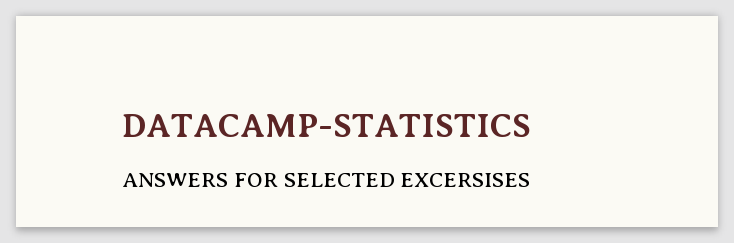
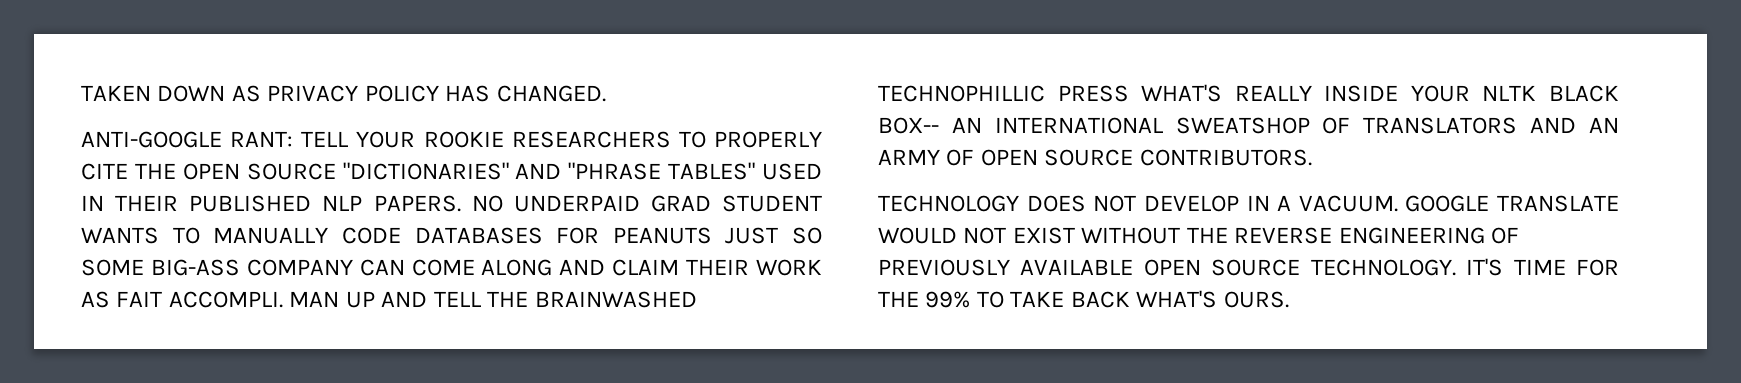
[122,114,531,137] [122,173,531,187] DATACAMP-STATISTICS // ANSWERS FOR SELECTED EXCERSISES -> [81,85,606,102] [81,131,822,148] [81,162,822,180] [81,195,822,212] [81,227,822,244] [81,259,822,276] [81,291,697,308] [878,84,1619,102] [878,117,1619,134] [878,149,1312,166] [878,195,1619,212] [878,227,1520,244] [878,258,1619,276] [878,290,1289,308] TAKEN DOWN AS PRIVACY POLICY HAS CHANGED. // ANTI-GOOGLE RANT: TELL YOUR ROOKIE RESEARCHERS TO PROPERLY CITE THE OPEN SOURCE "DICTIONARIES" AND "PHRASE TABLES" USED IN THEIR PUBLISHED NLP PAPERS. NO UNDERPAID GRAD STUDENT WANTS TO MANUALLY CODE DATABASES FOR PEANUTS JUST SO SOME BIG-ASS COMPANY CAN COME ALONG AND CLAIM THEIR WORK AS FAIT ACCOMPLI. MAN UP AND TELL THE BRAINWASHED TECHNOPHILLIC PRESS WHAT'S REALLY INSIDE YOUR NLTK BLACK BOX-- AN INTERNATIONAL SWEATSHOP OF TRANSLATORS AND AN ARMY OF OPEN SOURCE CONTRIBUTORS. // TECHNOLOGY DOES NOT DEVELOP IN A VACUUM. GOOGLE TRANSLATE WOULD NOT EXIST WITHOUT THE REVERSE ENGINEERING OF PREVIOUSLY AVAILABLE OPEN SOURCE TECHNOLOGY. IT'S TIME FOR THE 99% TO TAKE BACK WHAT'S OURS.

